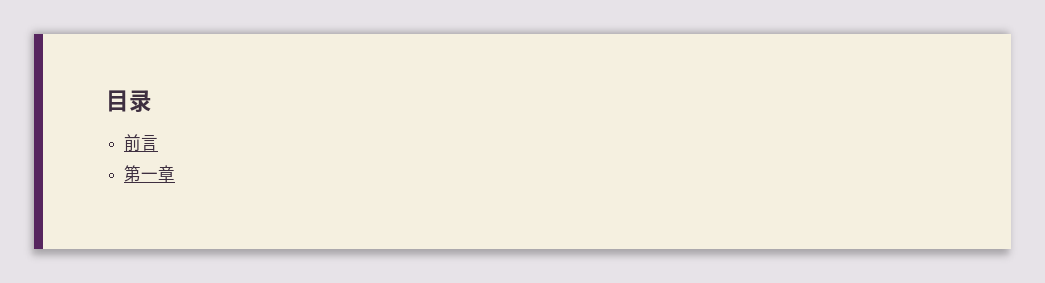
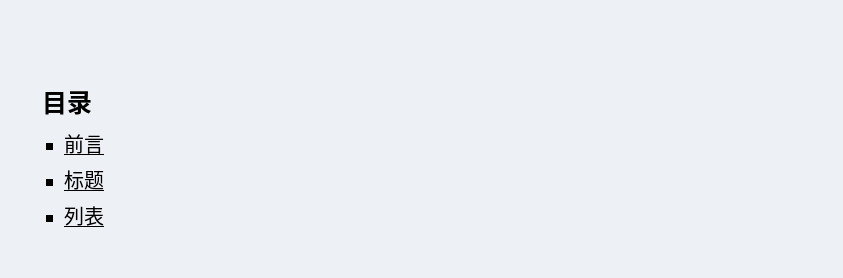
[124,165,176,182] 第一章 -> [64,170,104,190] [64,206,104,226] 标题 // 列表

